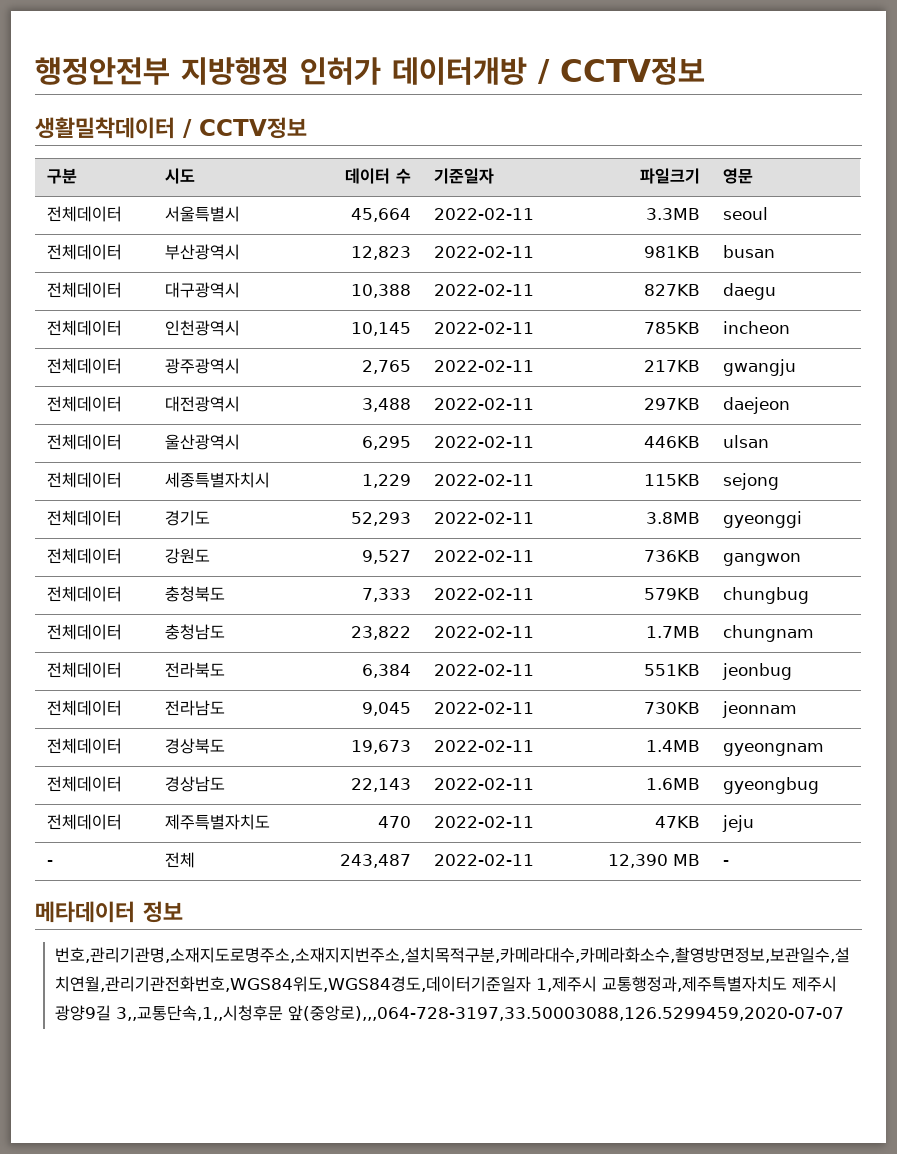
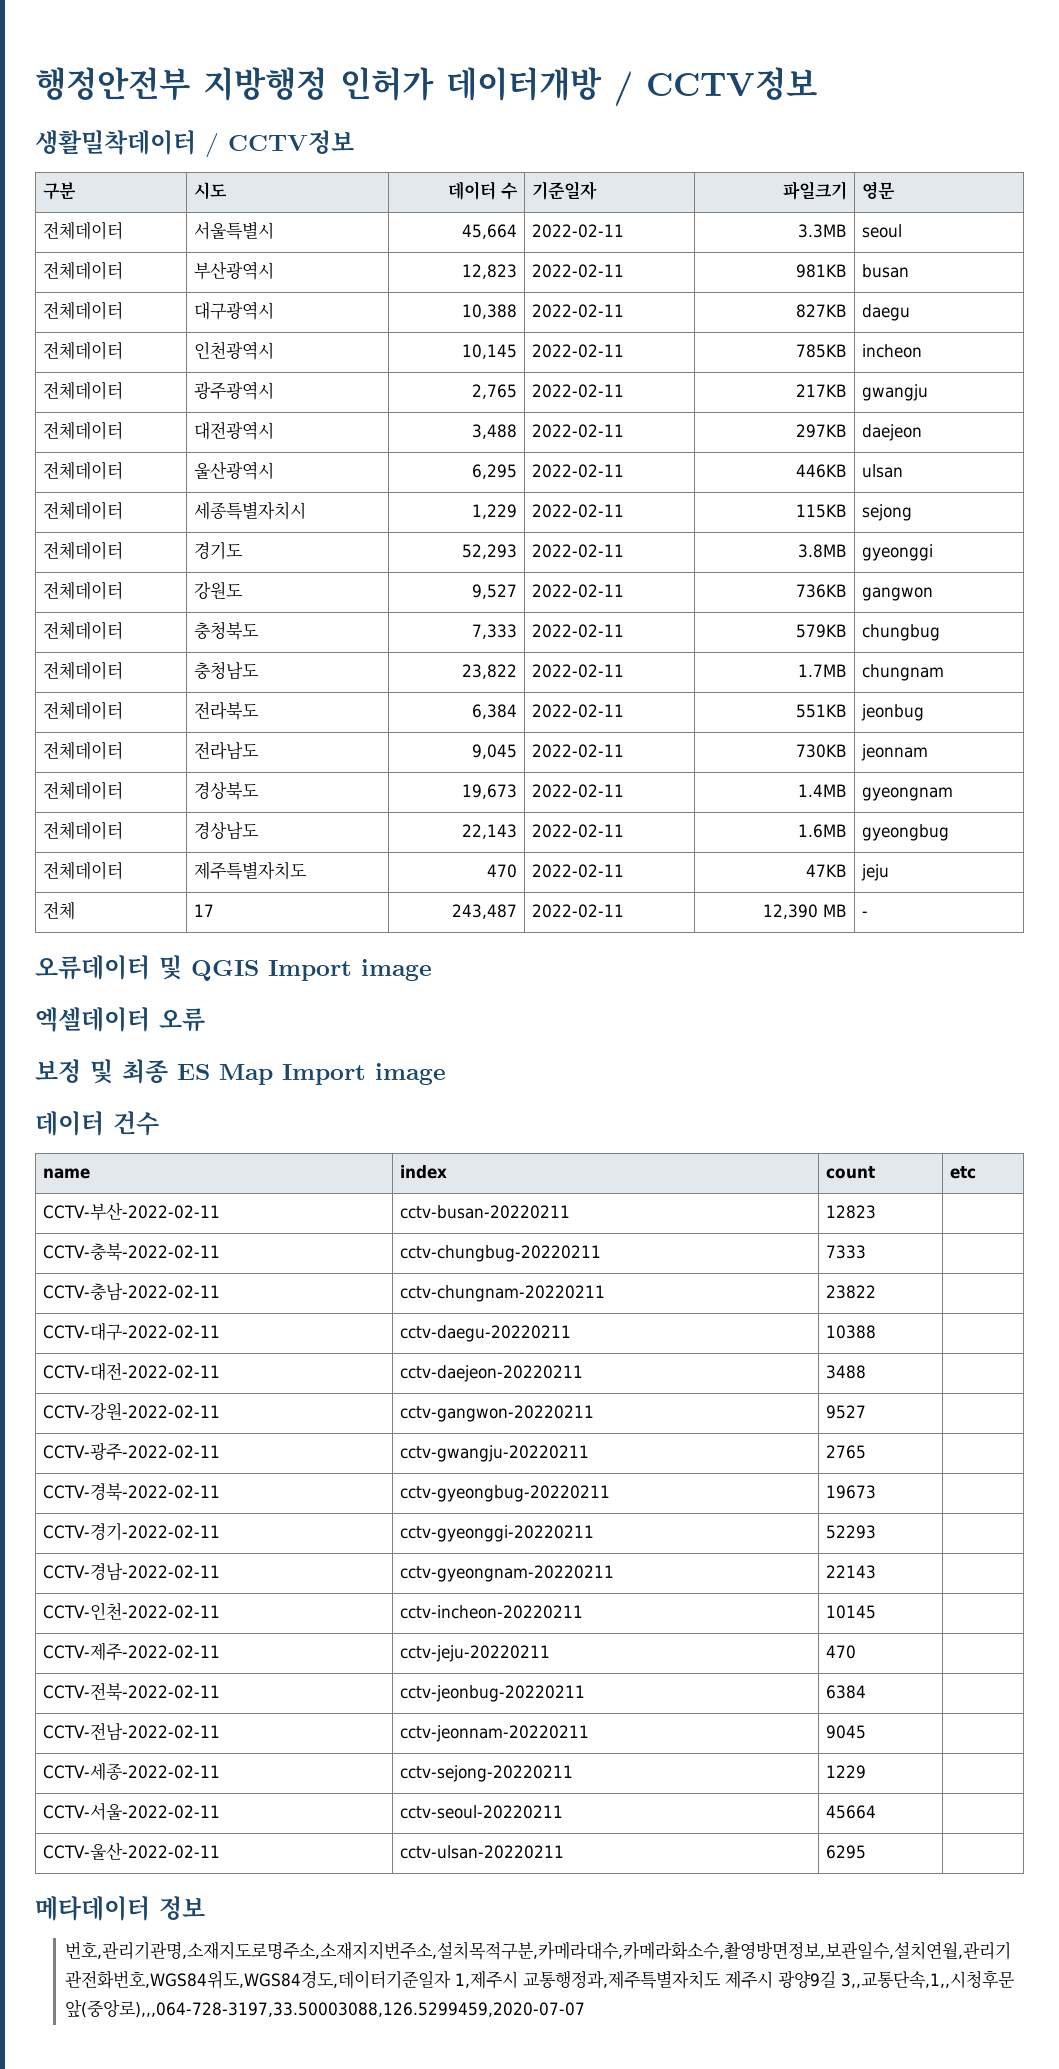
[46,860,53,866] [164,852,195,868] - | 전체 -> [43,901,76,920] [194,904,215,917] 전체 | 17
(729, 863) none -> [35,955,432,981] [35,1007,205,1032] [35,1059,446,1085] [35,1111,159,1136] [43,1168,91,1179] [400,1165,448,1179] [826,1166,876,1179] [950,1166,977,1179] [43,1202,221,1221] [400,1205,571,1219] [826,1205,877,1219] [43,1243,221,1261] [400,1245,602,1262] [826,1245,867,1259] [43,1283,221,1301] [400,1285,606,1302] [826,1285,877,1299] [43,1323,221,1341] [400,1325,572,1342] [826,1325,877,1339] [43,1362,221,1381] [400,1365,584,1382] [826,1365,867,1379] [43,1402,221,1420] [400,1405,595,1422] [826,1405,867,1419] [43,1442,221,1461] [400,1445,590,1462] [826,1445,867,1459] [43,1483,221,1501] [400,1485,611,1502] [826,1485,877,1499] [43,1523,221,1541] [400,1525,595,1542] [826,1525,877,1539] [43,1563,221,1581] [400,1565,615,1582] [826,1565,877,1579] [43,1602,221,1620] [400,1605,584,1619] [826,1605,877,1619] [43,1642,221,1661] [400,1645,551,1662] [826,1645,857,1659] [43,1682,221,1701] [400,1685,586,1702] [826,1685,867,1699] [43,1722,221,1741] [400,1725,590,1742] [826,1725,867,1739] [43,1763,221,1781] [400,1765,574,1782] [826,1765,867,1779] [43,1802,221,1821] [400,1805,564,1819] [826,1805,877,1819] [43,1842,221,1860] [400,1845,565,1859] [826,1845,867,1859] // 오류데이터 및 QGIS Import image // 엑셀데이터 오류 // 보정 및 최종 ES Map Import image // 데이터 건수 // name | index | count | etc // CCTV-부산-2022-02-11 | cctv-busan-20220211 | 12823 | // CCTV-충북-2022-02-11 | cctv-chungbug-20220211 | 7333 | // CCTV-충남-2022-02-11 | cctv-chungnam-20220211 | 23822 | // CCTV-대구-2022-02-11 | cctv-daegu-20220211 | 10388 | // CCTV-대전-2022-02-11 | cctv-daejeon-20220211 | 3488 | // CCTV-강원-2022-02-11 | cctv-gangwon-20220211 | 9527 | // CCTV-광주-2022-02-11 | cctv-gwangju-20220211 | 2765 | // CCTV-경북-2022-02-11 | cctv-gyeongbug-20220211 | 19673 | // CCTV-경기-2022-02-11 | cctv-gyeonggi-20220211 | 52293 | // CCTV-경남-2022-02-11 | cctv-gyeongnam-20220211 | 22143 | // CCTV-인천-2022-02-11 | cctv-incheon-20220211 | 10145 | // CCTV-제주-2022-02-11 | cctv-jeju-20220211 | 470 | // CCTV-전북-2022-02-11 | cctv-jeonbug-20220211 | 6384 | // CCTV-전남-2022-02-11 | cctv-jeonnam-20220211 | 9045 | // CCTV-세종-2022-02-11 | cctv-sejong-20220211 | 1229 | // CCTV-서울-2022-02-11 | cctv-seoul-20220211 | 45664 | // CCTV-울산-2022-02-11 | cctv-ulsan-20220211 | 6295 |

